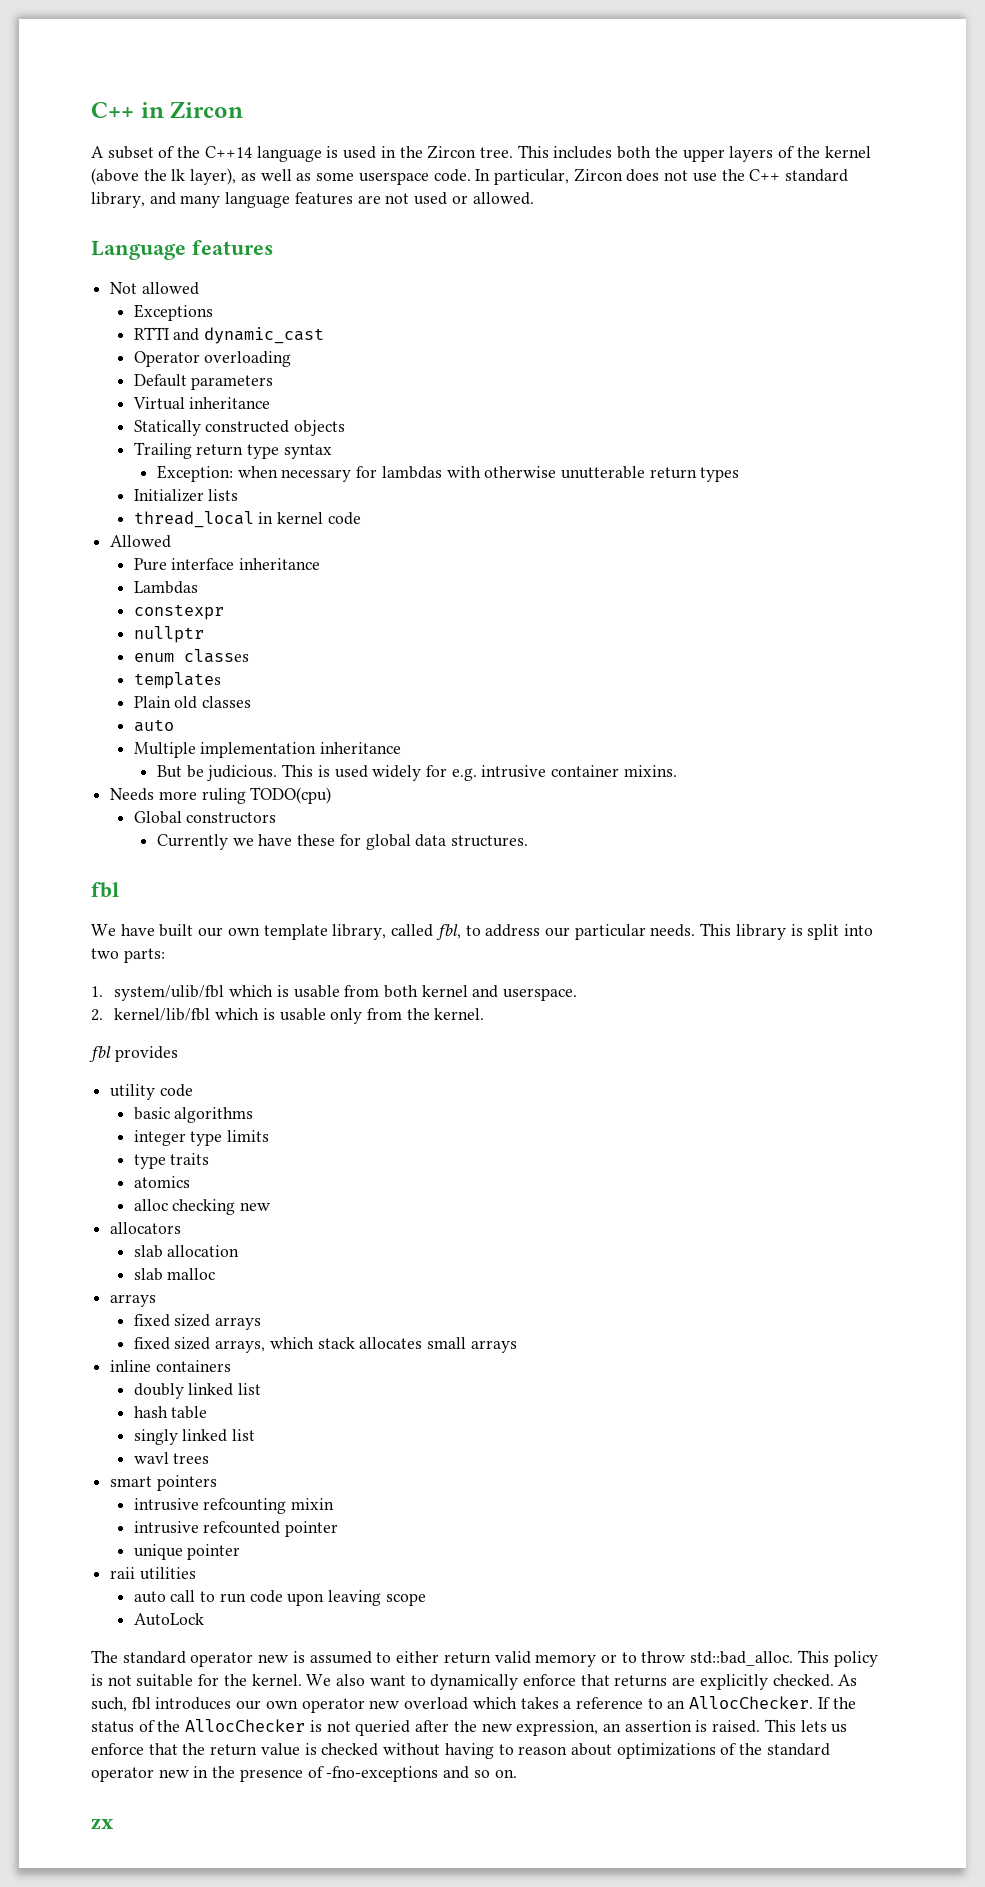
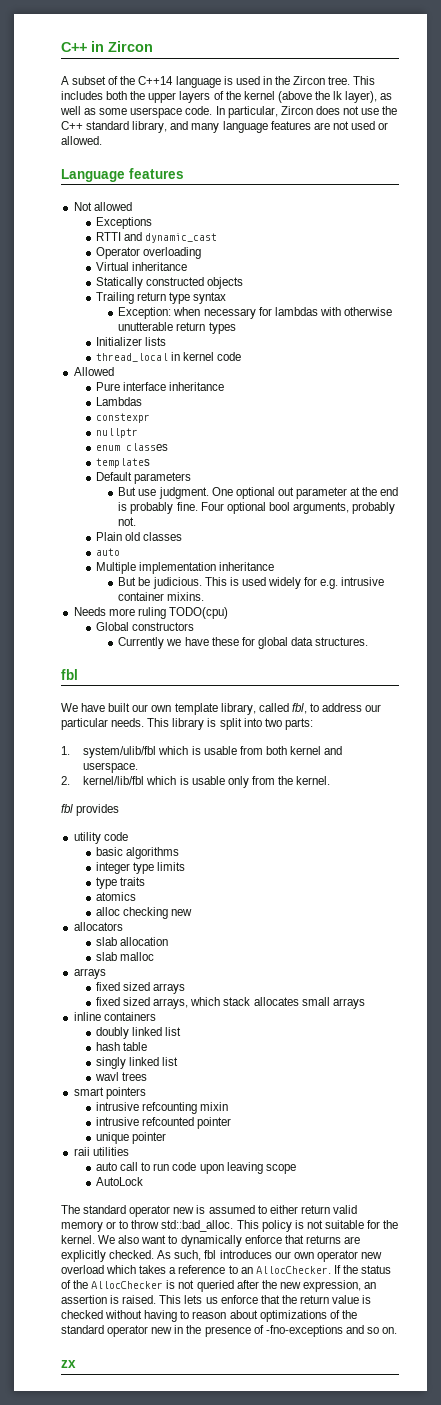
[133,374,274,390] // Default parameters -> (202, 253) none
(221, 680) none -> [95,472,192,484] [118,487,399,499] [118,502,396,514] [118,517,137,526] // Default parameters // But use judgment. One optional out parameter at the end is probably fine. Four optional bool arguments, probably not.

